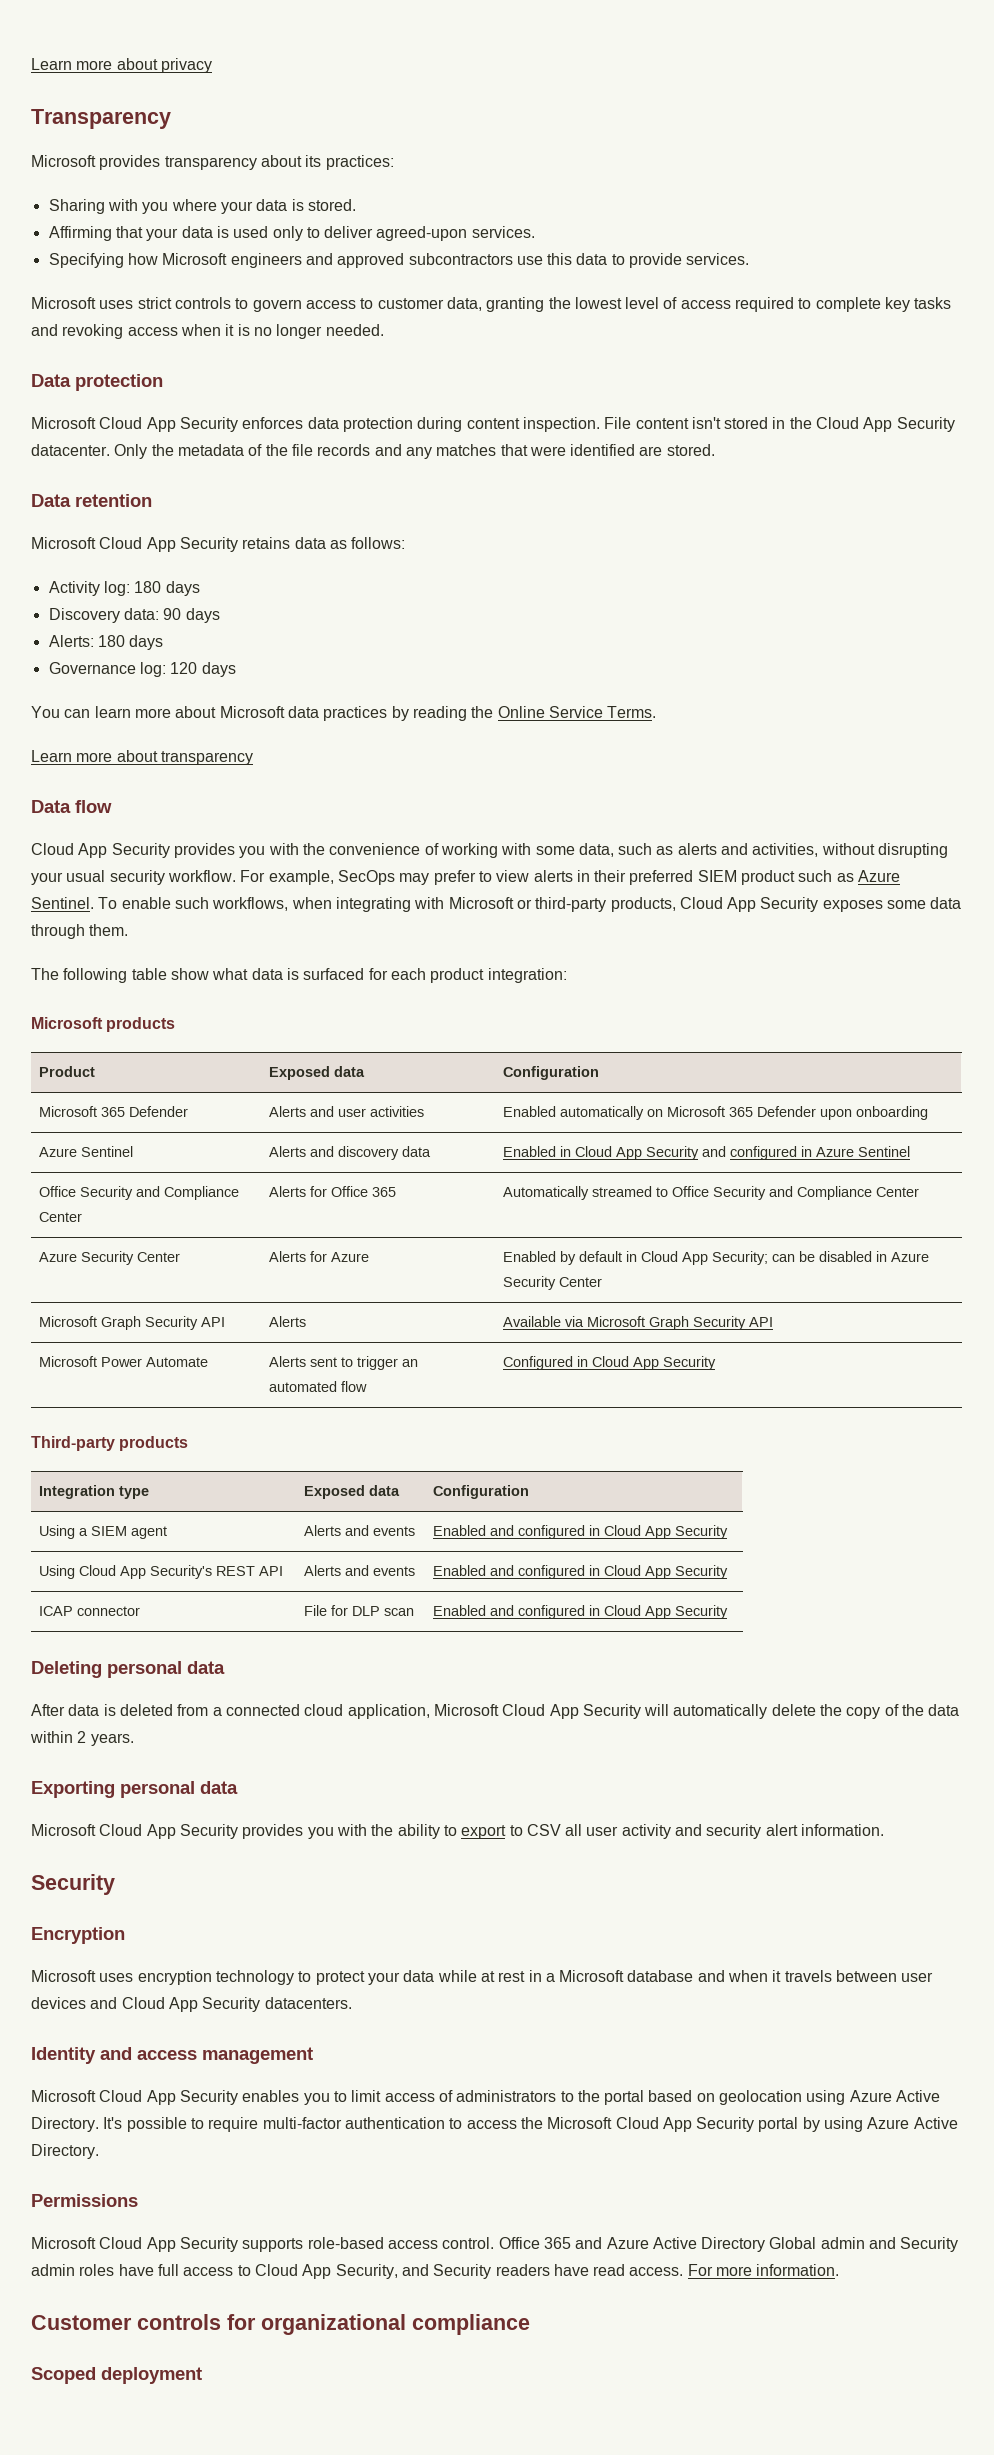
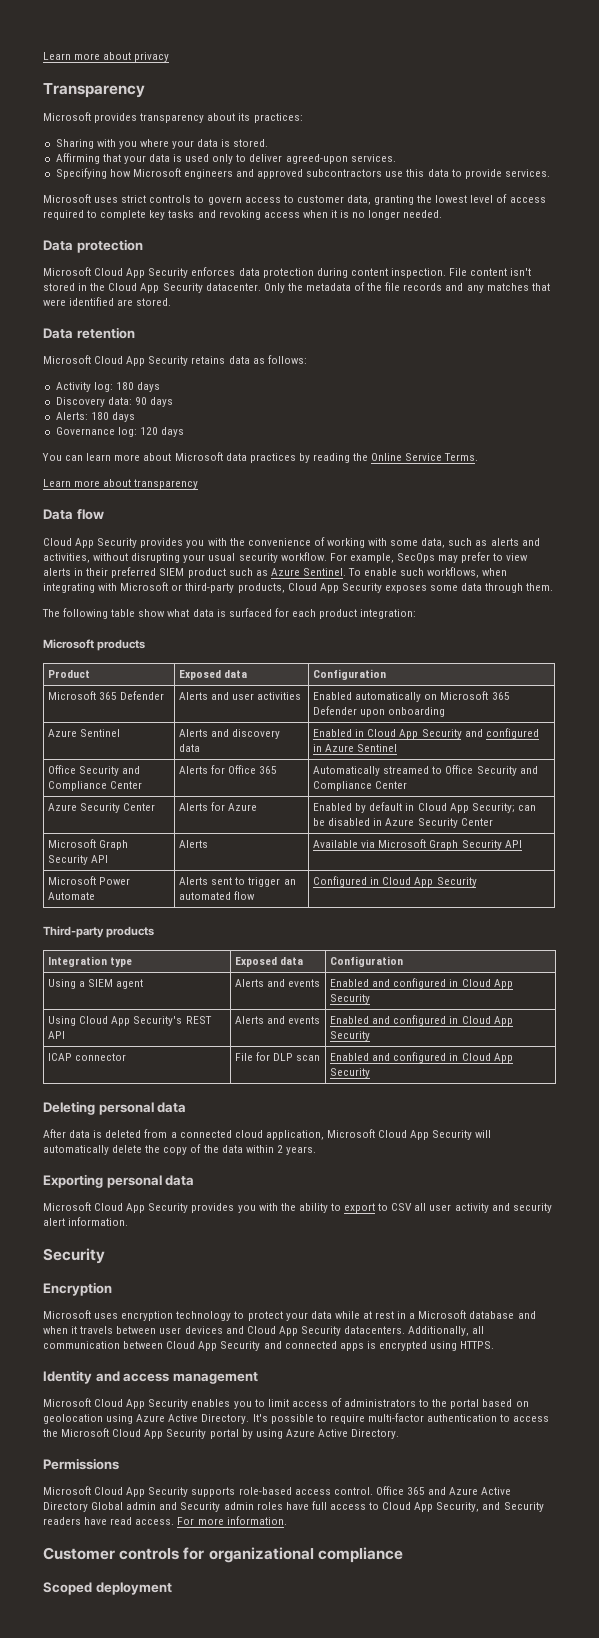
(352, 2003) none -> [408,1326,485,1336] [43,1341,495,1351] Additionally, all communication between Cloud App Security and connected apps is encrypted using HTTPS.

